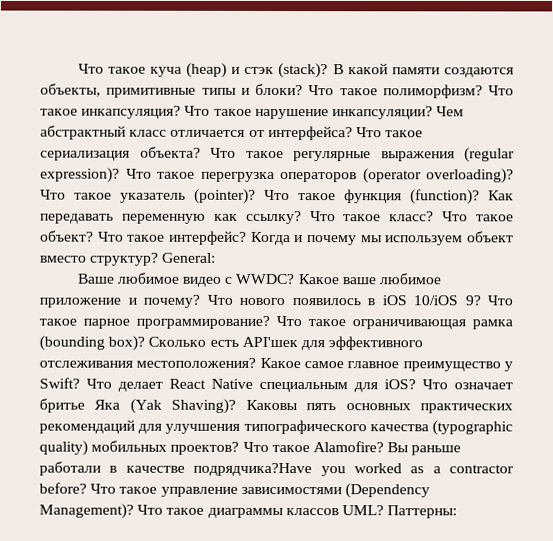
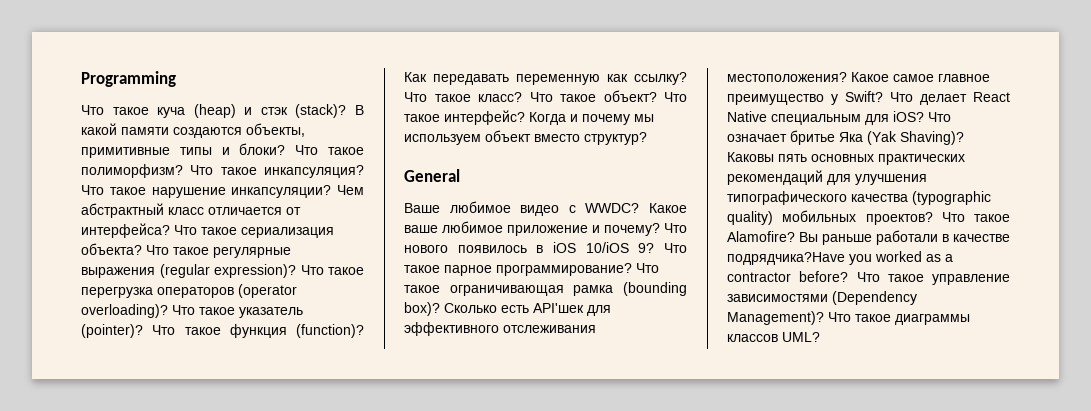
(77, 68) none -> [81,71,176,87] Programming //
[162,252,217,263] General: -> [404,169,460,182] // General
[387,505,458,519] Паттерны: -> (820, 337) none

